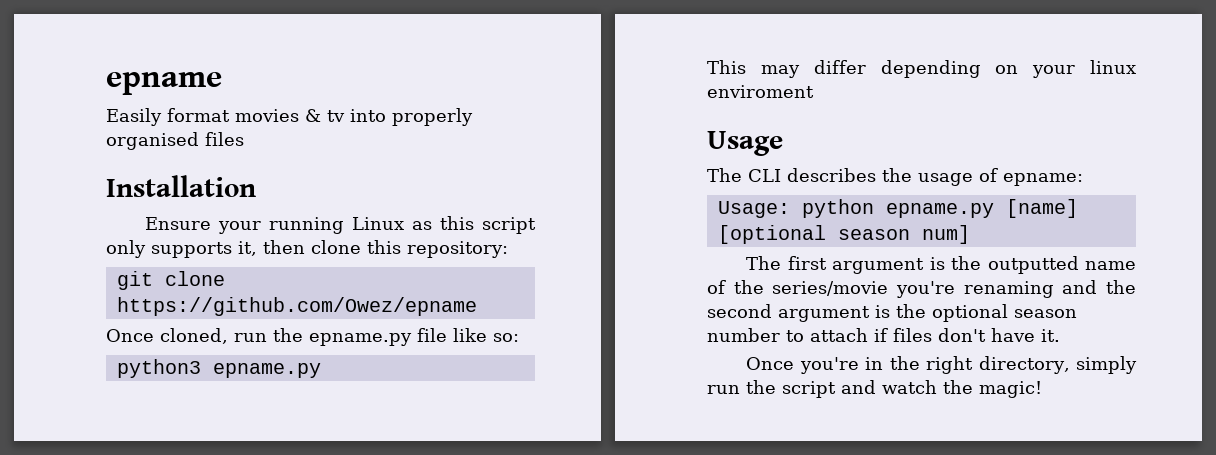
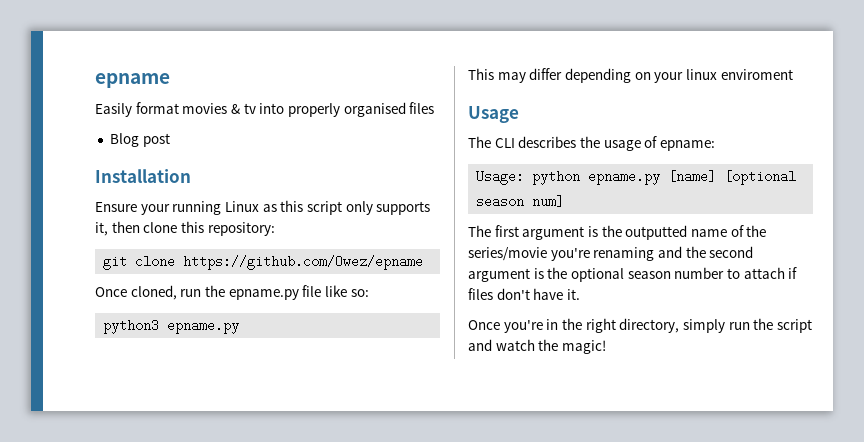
(244, 139) none -> [109,133,170,147] // Blog post

